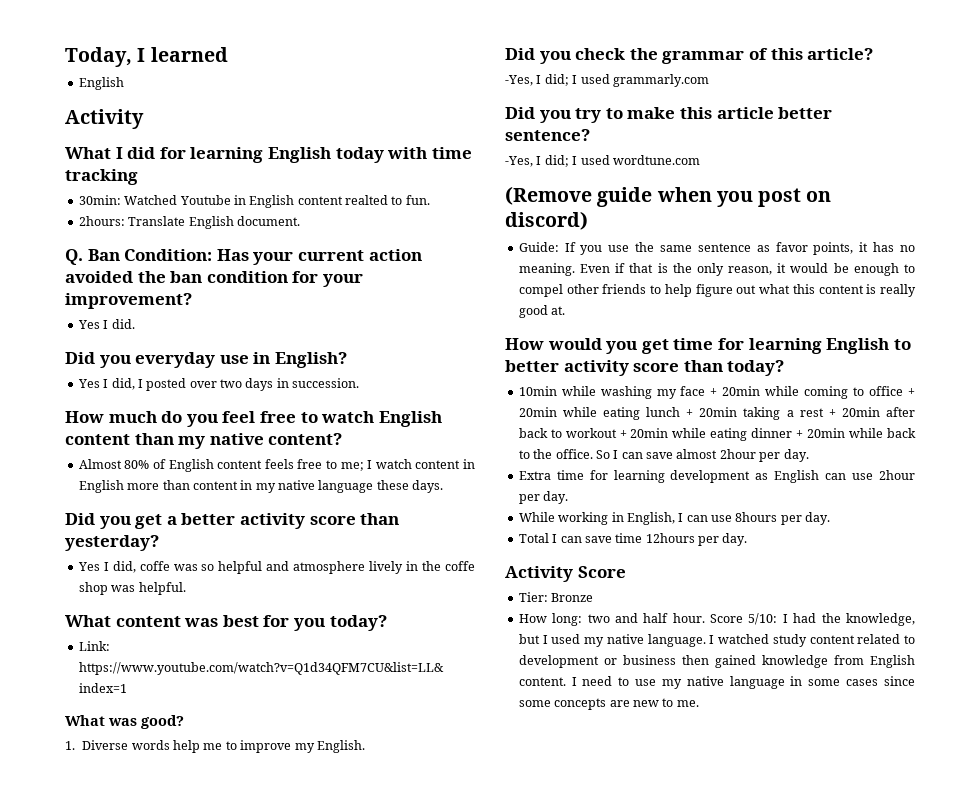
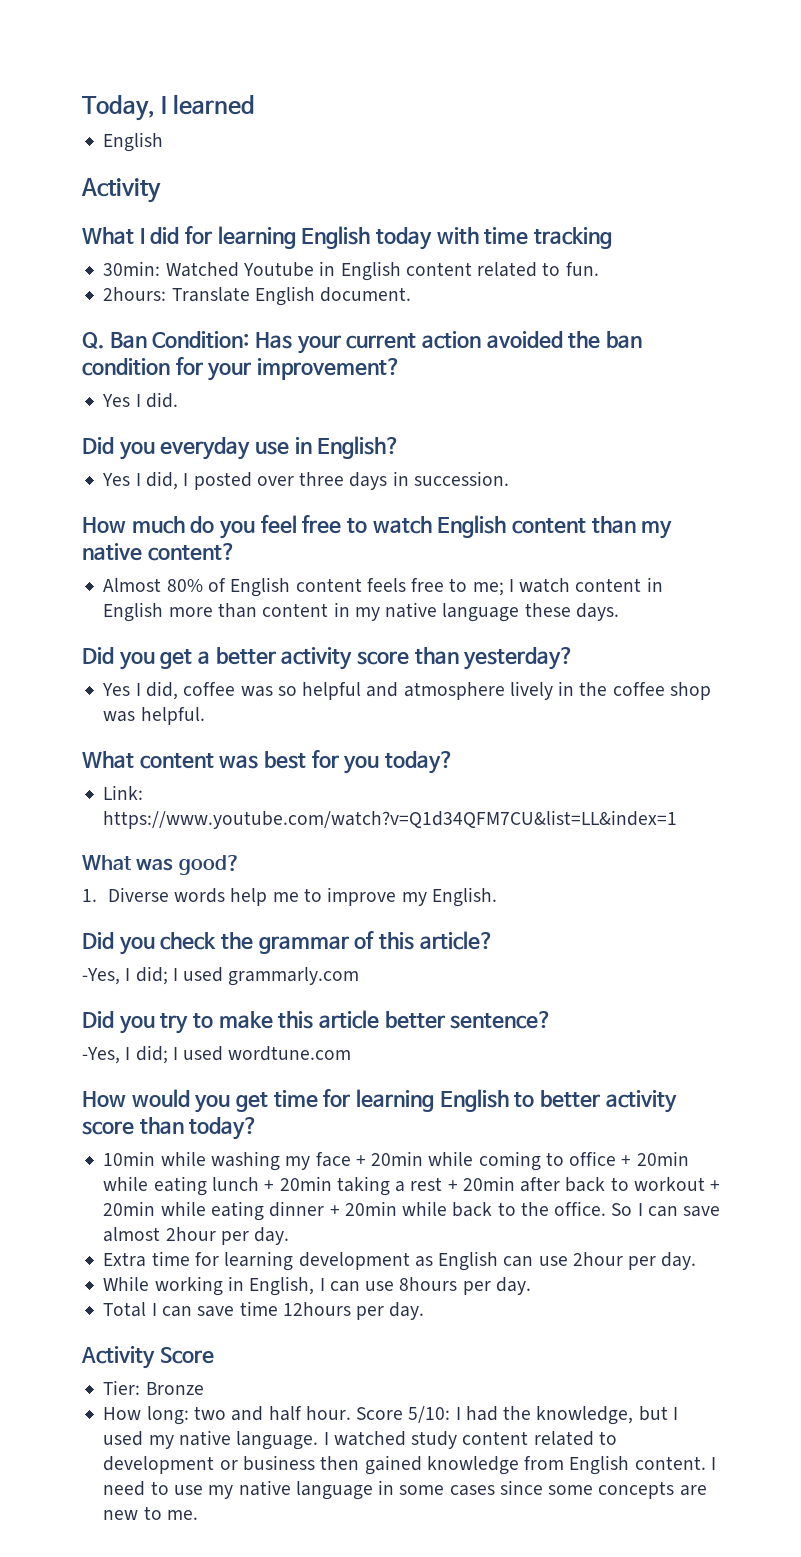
[345,195,388,205] realted -> [477,262,538,277] related
[220,379,242,388] two -> [299,472,345,486] three
[139,561,170,571] coffe -> [183,682,236,696] coffee
[445,561,475,571] coffe -> [612,682,665,696] coffee
[505,186,832,207] [505,211,588,230] [518,242,915,255] [518,263,915,276] [518,284,916,297] [518,305,566,318] // (Remove guide when you post on discord) // Guide: If you use the same sentence as favor points, it has no meaning. Even if that is the only reason, it would be enough to compel other friends to help figure out what this content is really good at. -> (352, 1053) none

